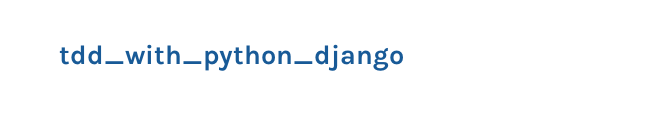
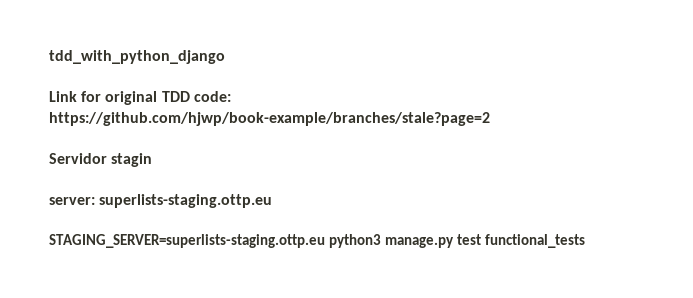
(404, 57) none -> [49,91,231,105] [49,112,490,126] [49,153,153,167] [49,194,273,208] [49,234,585,248] // Link for original TDD code: https://github.com/hjwp/book-example/branches/stale?page=2 // Servidor stagin // server: superlists-staging.ottp.eu // STAGING_SERVER=superlists-staging.ottp.eu python3 manage.py test functional_tests

